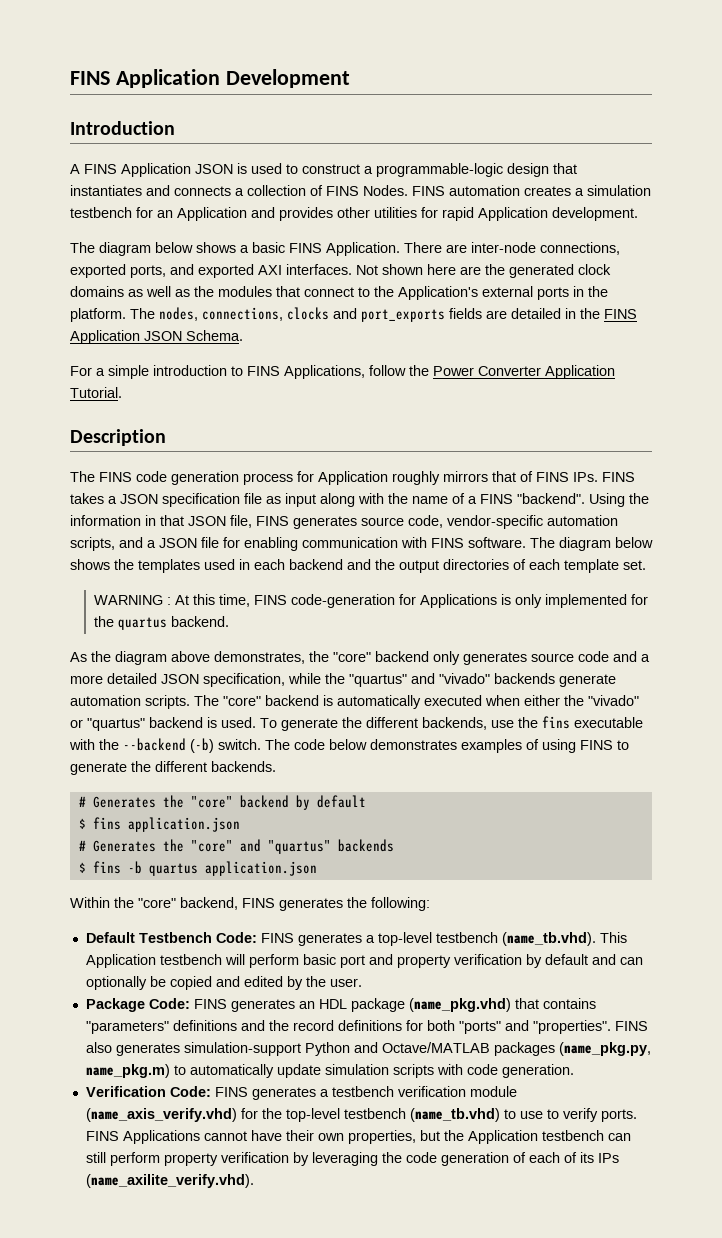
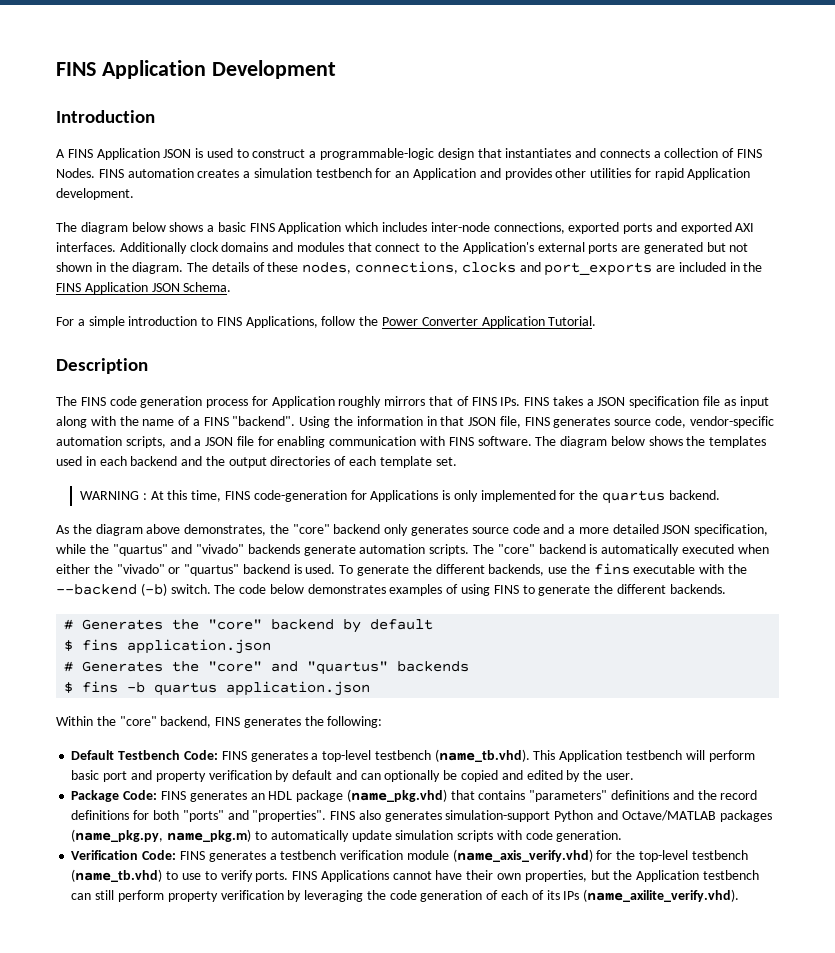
[326,242,467,256] Application. There are -> [278,222,428,234] Application which includes
[130,265,166,278] ports, -> [623,223,653,234] ports
[356,264,611,278] [70,286,214,297] Not shown here are the generated clock domains as well as the -> [119,242,294,254] Additionally clock domains and
[573,286,608,297] [70,308,155,322] in the platform. The -> [621,242,749,254] [56,262,299,274] are generated but not shown in the diagram. The details of these
[449,308,561,319] fields are detailed -> [656,262,726,272] are included

